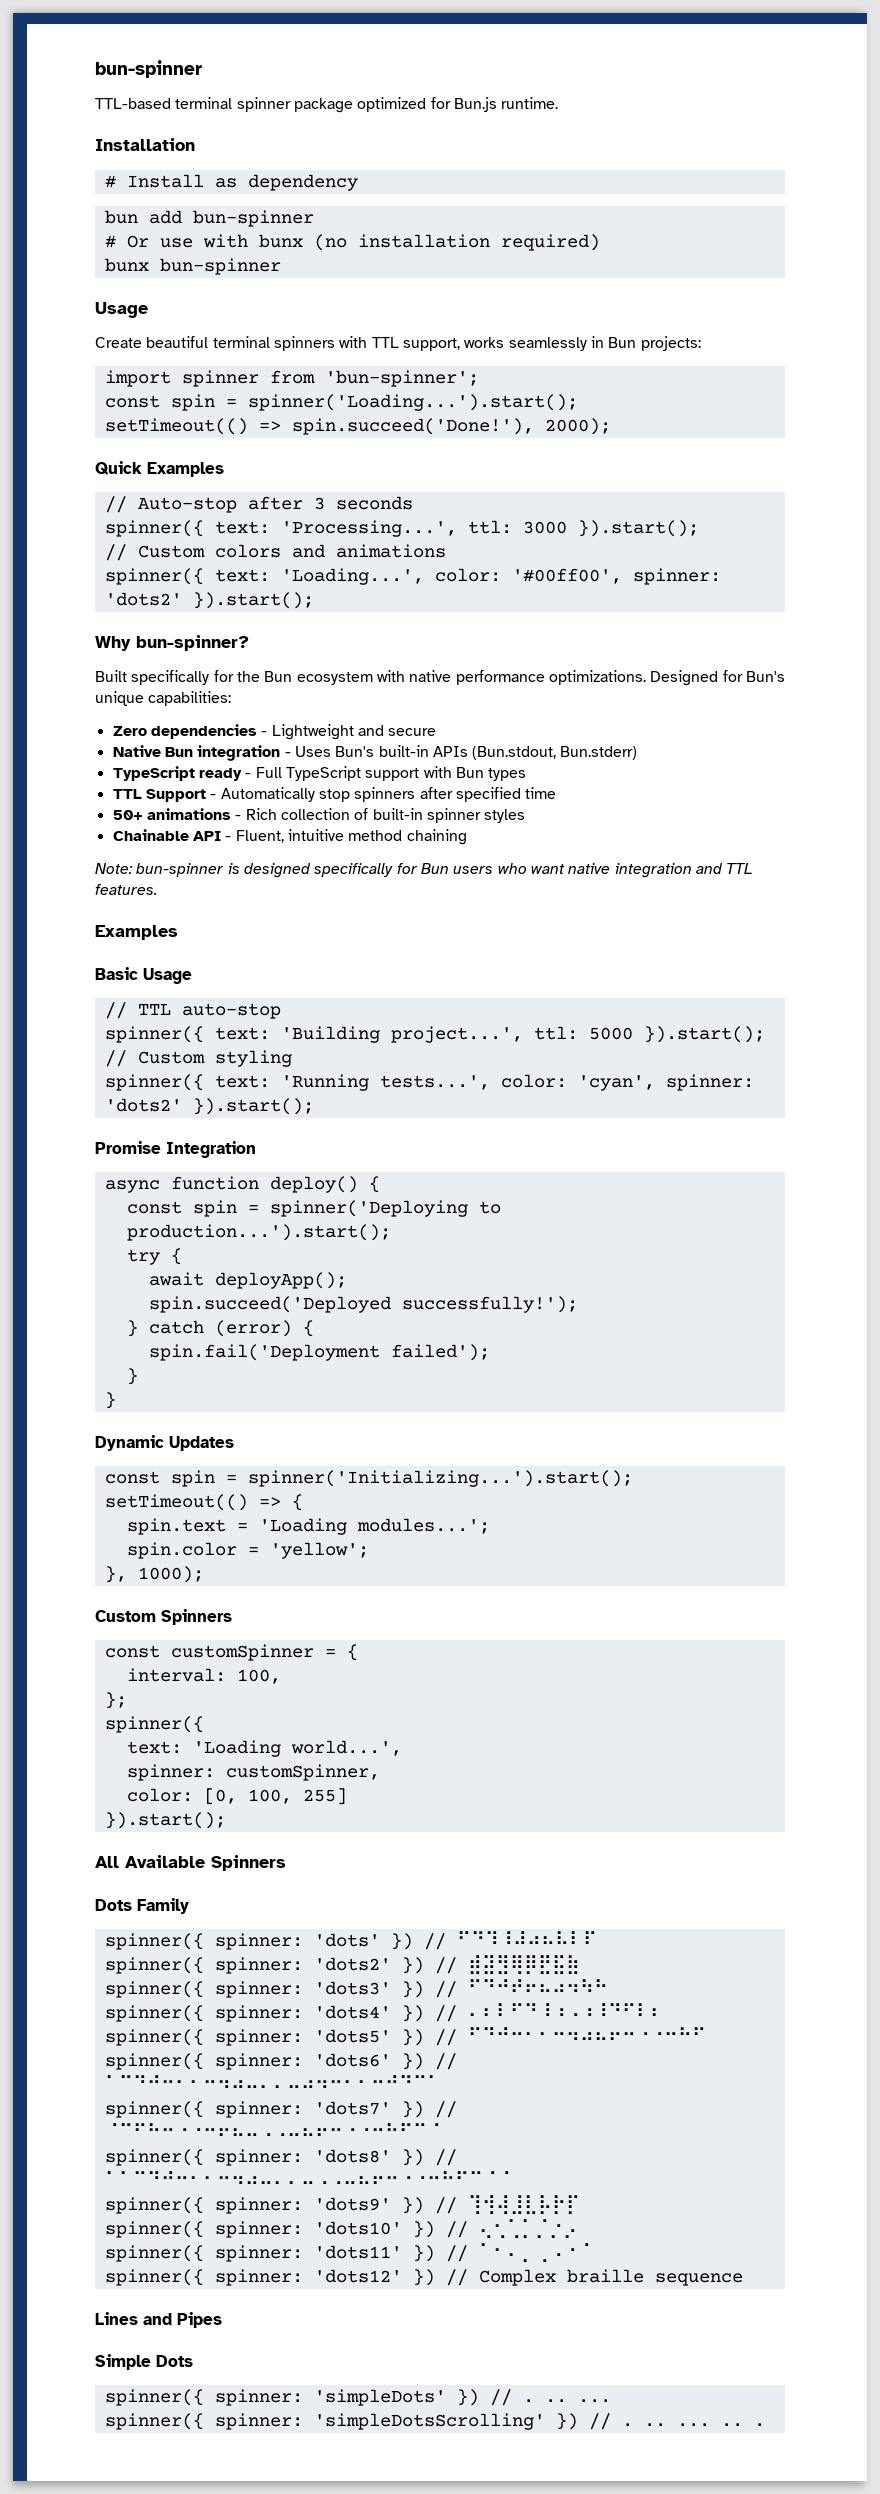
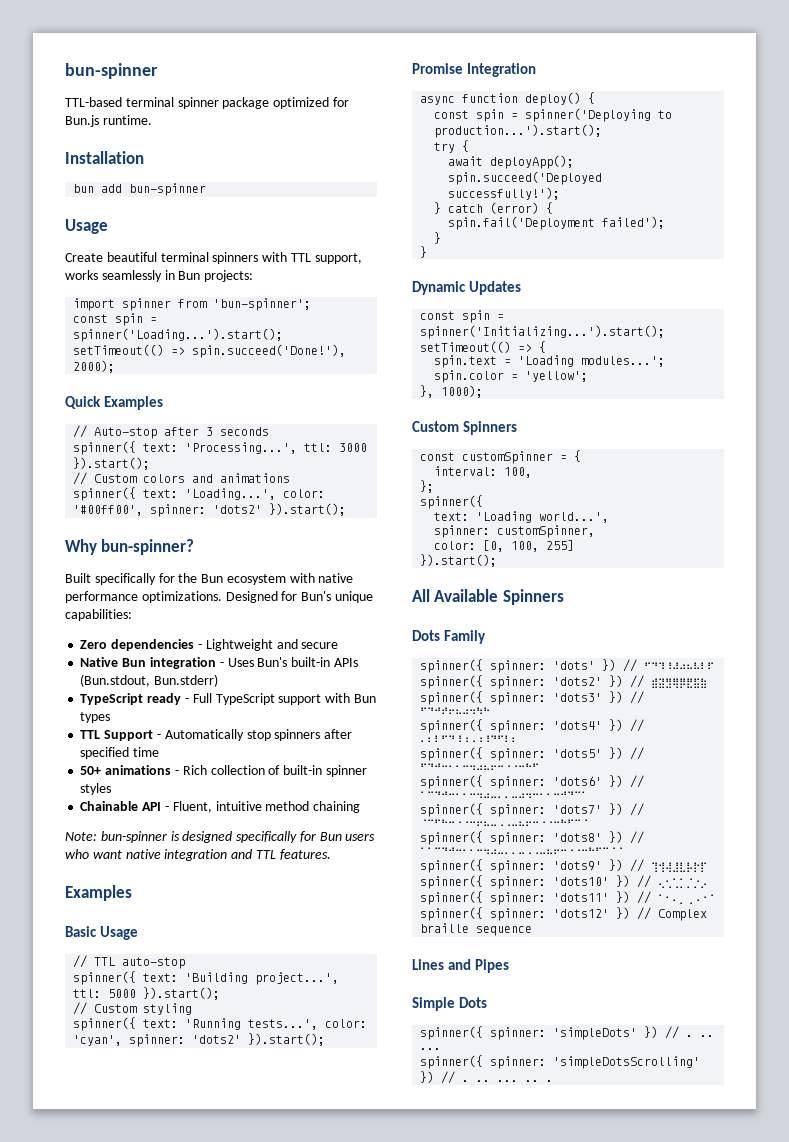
[104,174,358,191] // # Install as dependency -> (144, 157) none
[104,234,600,251] [104,258,281,275] // # Or use with bunx (no installation required) // bunx bun-spinner -> (207, 189) none

